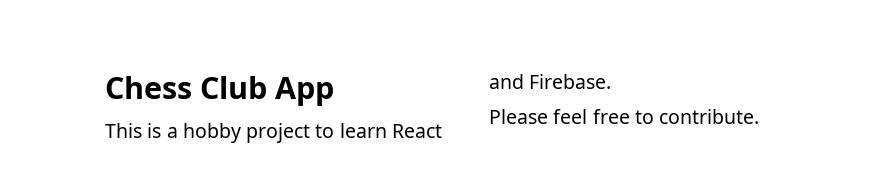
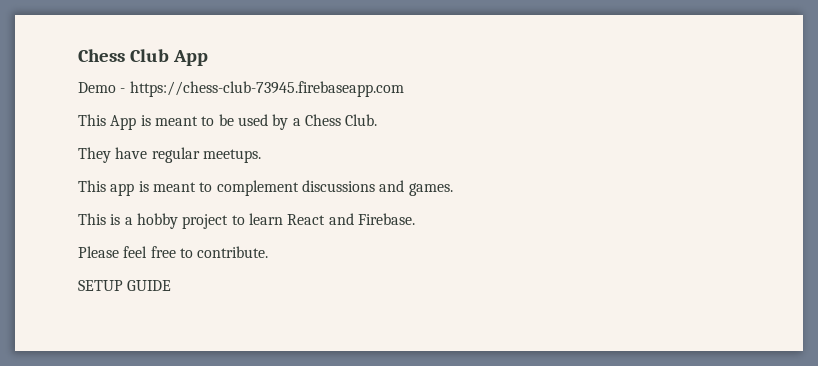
(335, 91) none -> [78,81,404,97] [78,114,378,130] [78,147,261,163] [78,180,453,196] // Demo - https://chess-club-73945.firebaseapp.com // This App is meant to be used by a Chess Club. // They have regular meetups. // This app is meant to complement discussions and games.
(760, 116) none -> [78,280,172,291] // SETUP GUIDE

